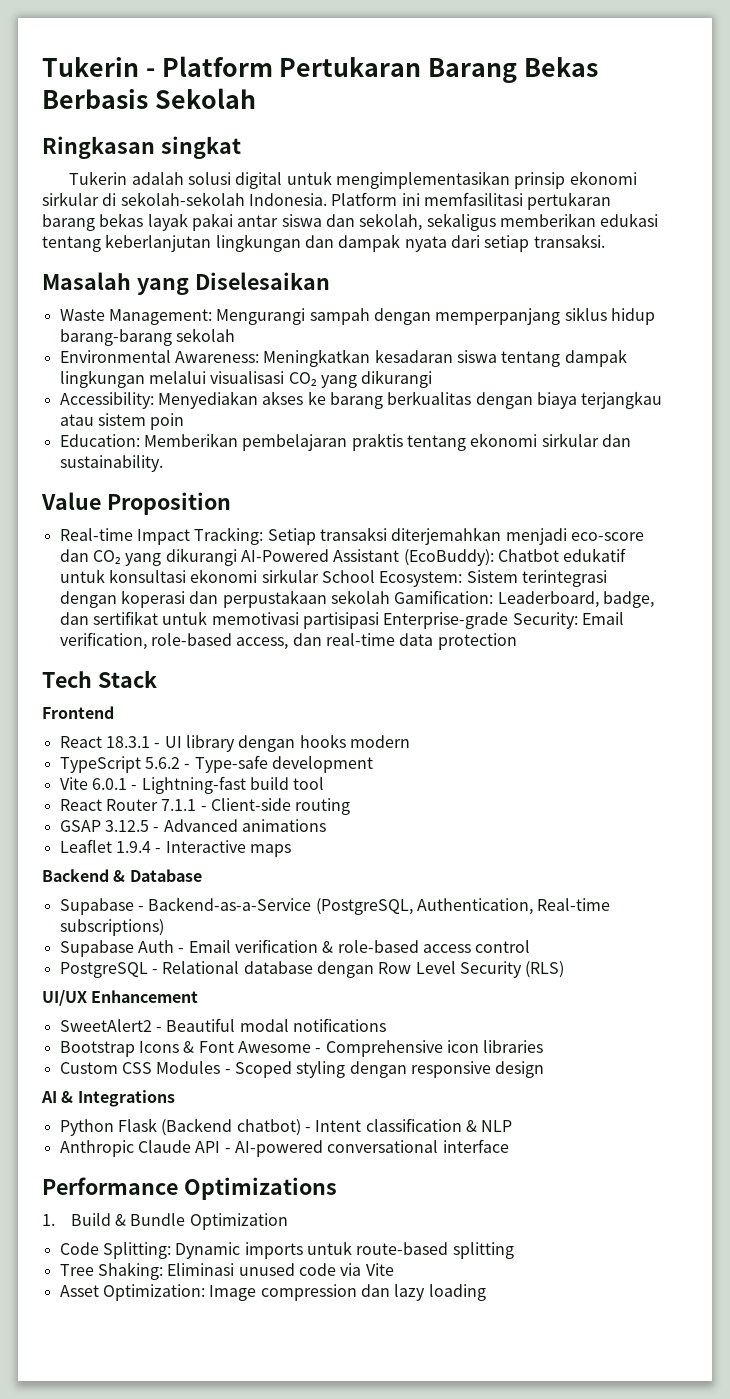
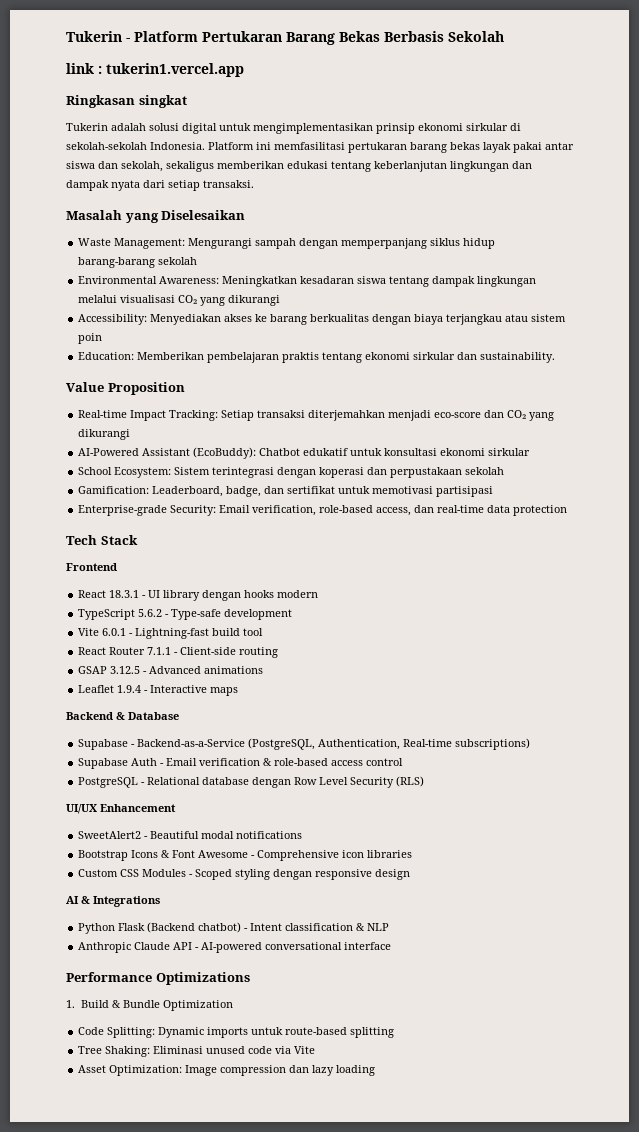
(256, 98) none -> [66,63,244,77] // link : tukerin1.vercel.app
(237, 557) none -> (131, 434) //
(319, 576) none -> (531, 452) //
(390, 597) none -> (505, 471) //
(379, 620) none -> (494, 491) //

